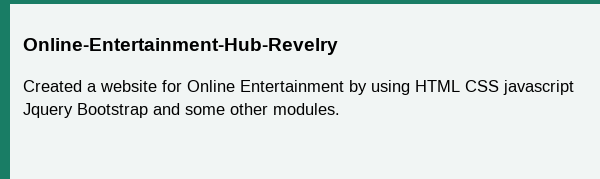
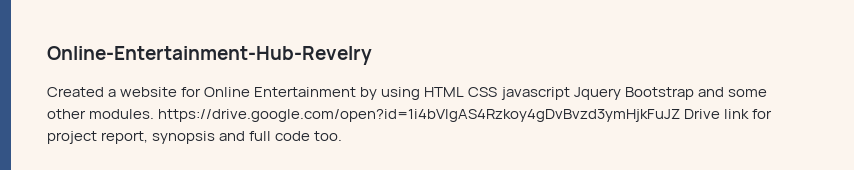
(340, 109) none -> [158,109,773,122] [47,131,343,144] https://drive.google.com/open?id=1i4bVIgAS4Rzkoy4gDvBvzd3ymHjkFuJZ Drive link for project report, synopsis and full code too.

